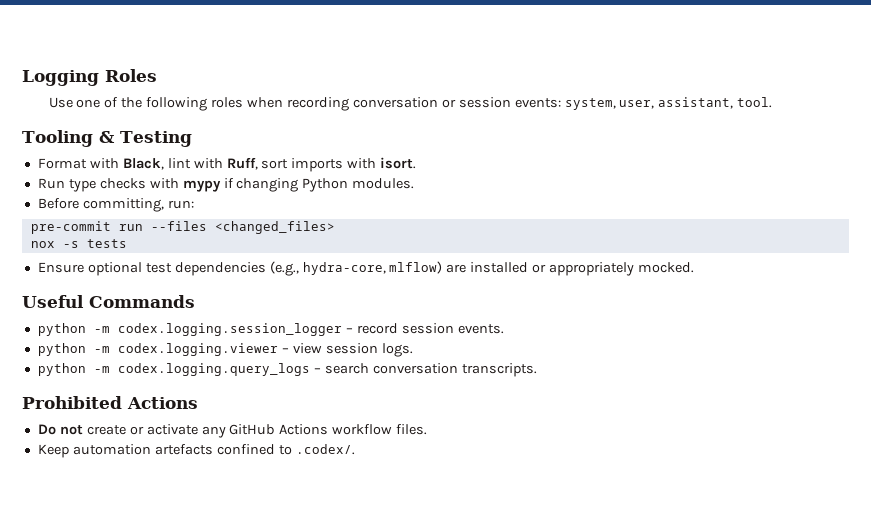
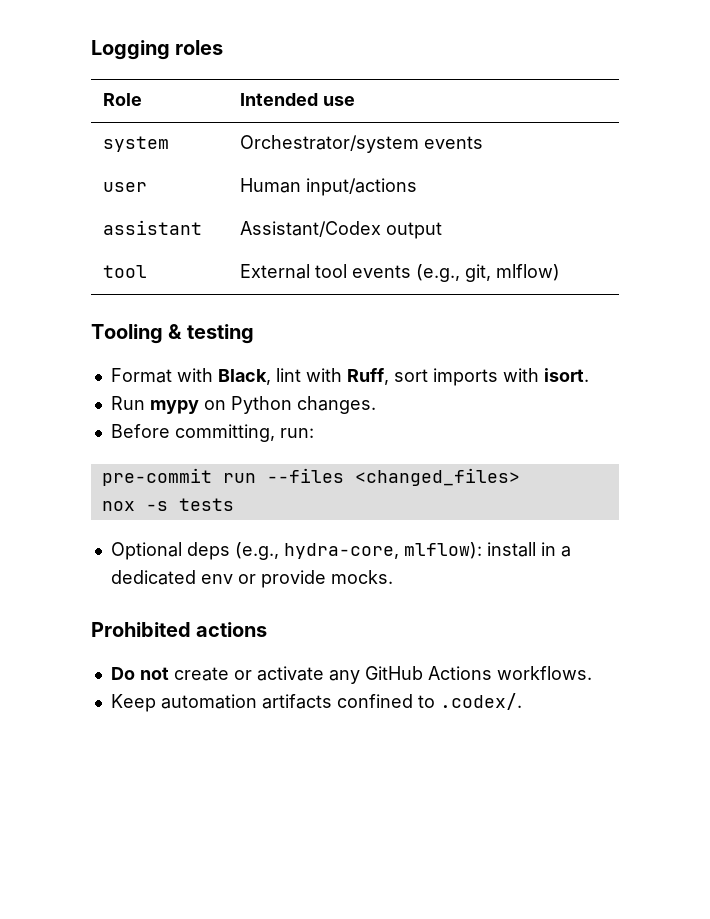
[105,69,157,82] [48,97,773,111] Roles // Use one of the following roles when recording conversation or session events: system, user, assistant, tool. -> [175,40,224,55] [103,93,143,106] [240,93,355,106] [103,136,170,152] [240,135,484,153] [103,182,148,192] [240,178,418,196] [103,220,203,235] [240,221,443,239] [103,265,148,278] [240,264,561,282] roles // Role | Intended use // system | Orchestrator/system events // user | Human input/actions // assistant | Assistant/Codex output // tool | External tool events (e.g., git, mlflow)
[119,131,192,147] Testing -> [186,324,254,344] testing
[68,178,415,192] type checks with mypy if changing Python modules. -> [149,396,376,414] mypy on Python changes.
[37,261,695,276] [22,295,195,308] [37,323,504,336] [37,343,413,357] [37,363,537,377] Ensure optional test dependencies (e.g., hydra-core, mlflow) are installed or appropriately mocked. // Useful Commands // python -m codex.logging.session_logger – record session events. // python -m codex.logging.viewer – view session logs. // python -m codex.logging.query_logs – search conversation transcripts. -> [110,542,571,560] [110,570,393,588] Optional deps (e.g., hydra-core, mlflow): install in a dedicated env or provide mocks.
[127,397,198,409] Actions -> [196,622,268,637] actions
[332,424,428,435] workflow files. -> [496,666,592,680] workflows.
[154,444,213,455] artefacts -> [261,694,332,709] artifacts

